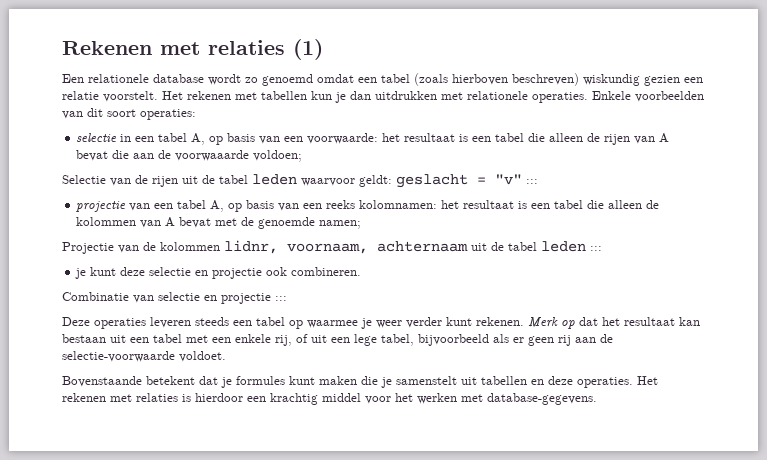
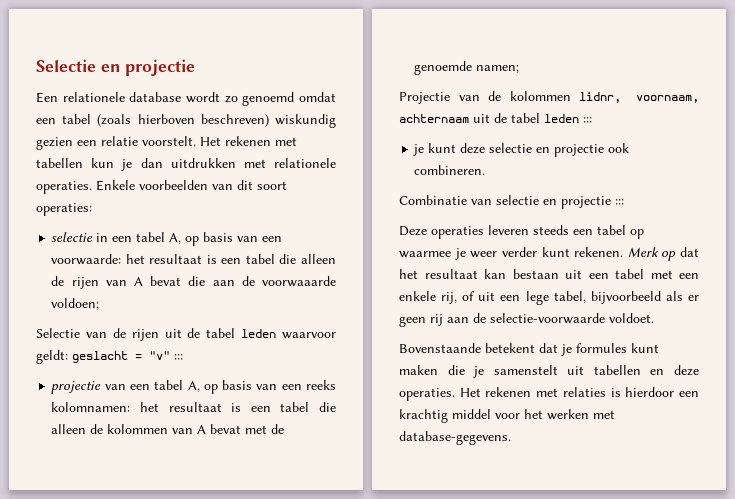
[62,39,323,60] Rekenen met relaties (1) -> [36,59,196,76] Selectie en projectie

